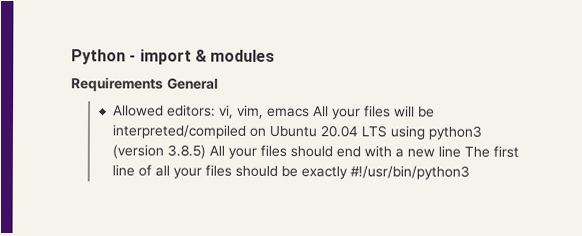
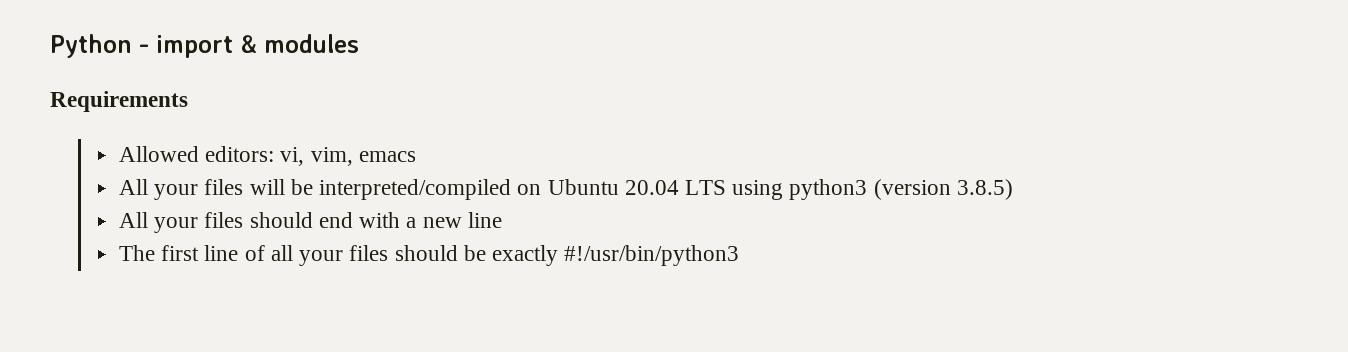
[167,77,219,90] General -> (188, 101) none
(310, 112) none -> (416, 156) //
(206, 151) none -> (1013, 189) //
(461, 151) none -> (502, 220) //

